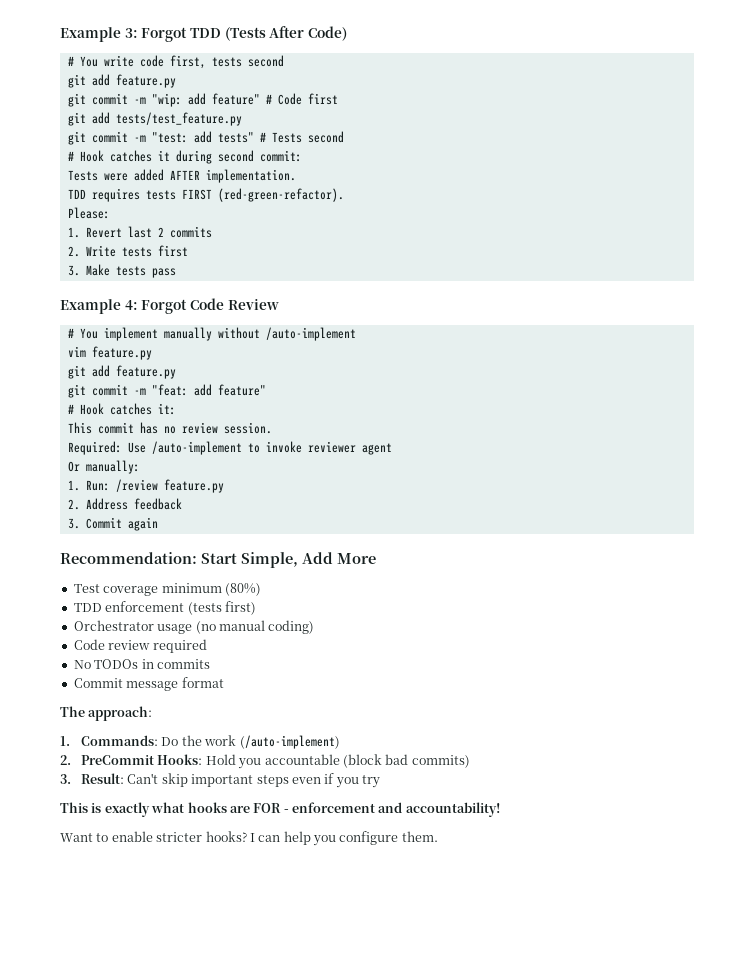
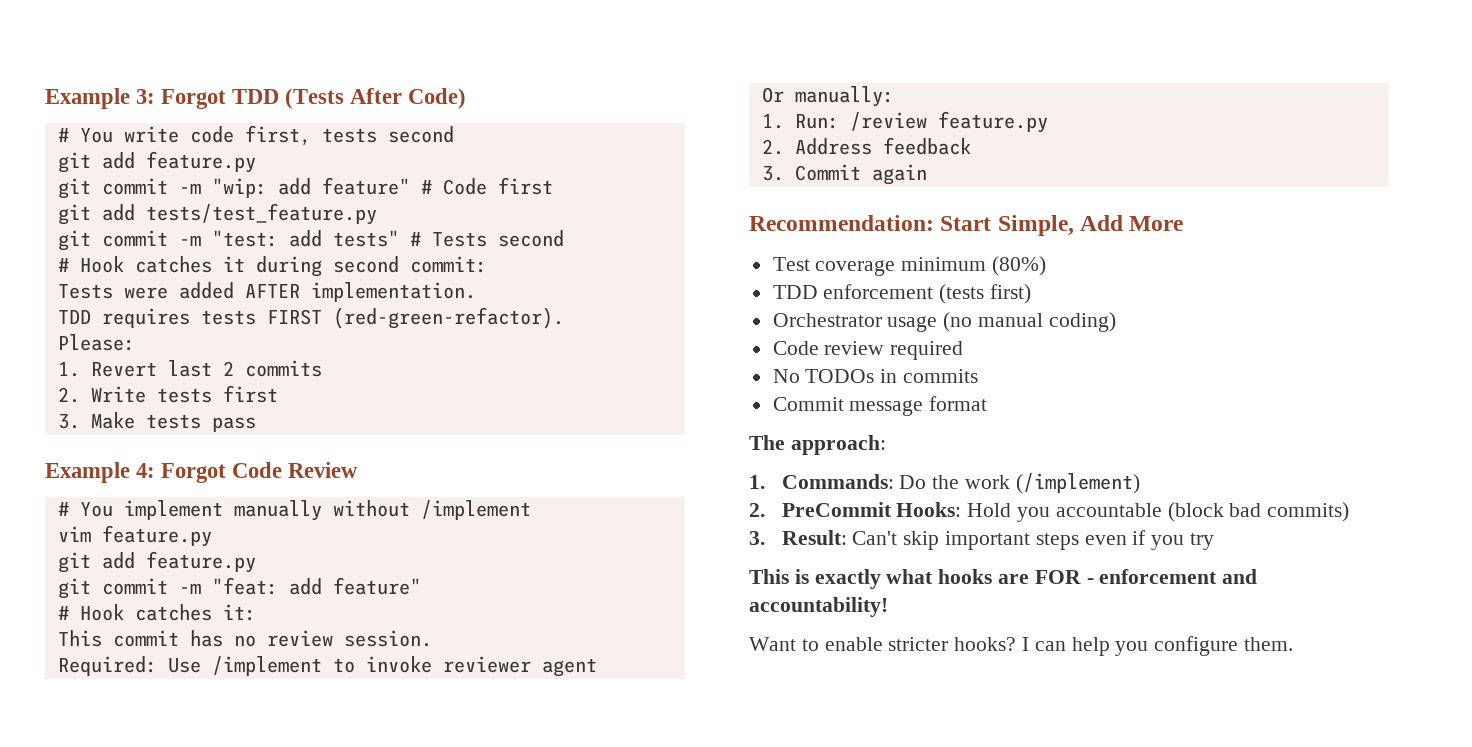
[265,327,356,341] /auto-implement -> [420,500,531,520] /implement
[151,441,242,455] /auto-implement -> [211,656,322,676] /implement
[239,735,340,749] (/auto-implement) -> [1015,473,1140,494] (/implement)

